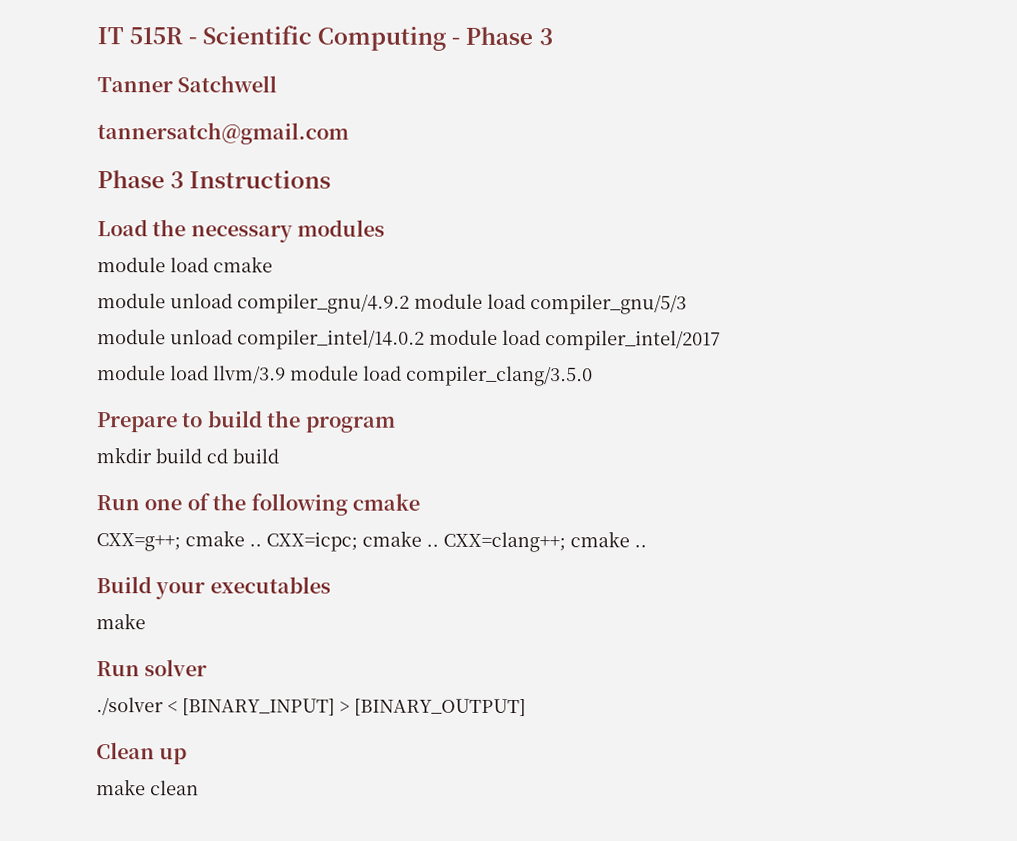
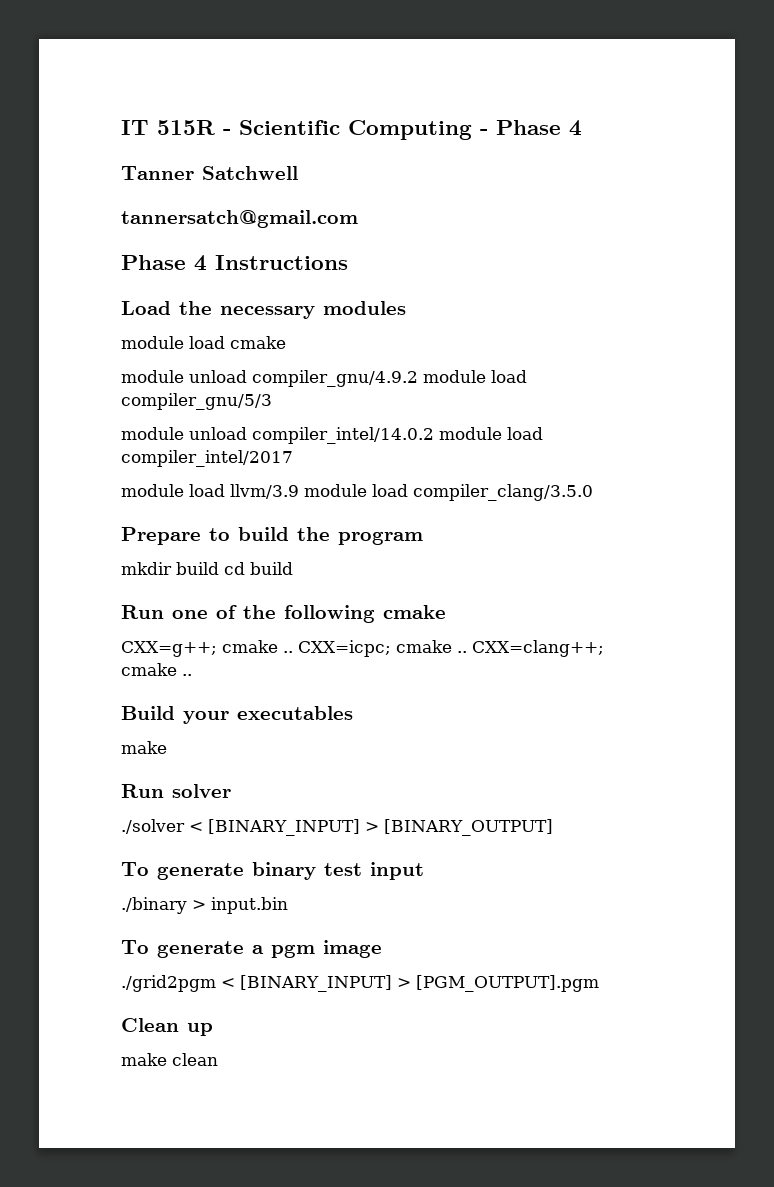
[538,28,553,46] 3 -> [569,120,582,136] 4
[170,171,185,189] 3 -> [194,255,207,271] 4
(526, 707) none -> [121,862,424,880] [121,897,288,914] [121,940,382,958] [121,975,599,992] // To generate binary test input // ./binary > input.bin // To generate a pgm image // ./grid2pgm < [BINARY_INPUT] > [PGM_OUTPUT].pgm

